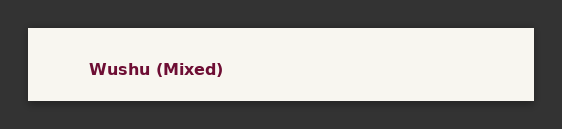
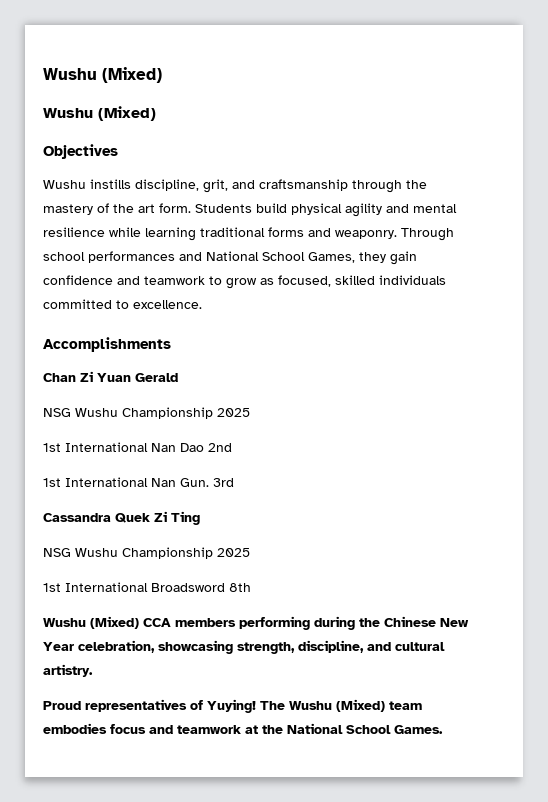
[89,63,223,77] Wushu (Mixed) -> [43,67,162,83] [43,106,156,121] [43,144,118,159] [43,179,427,193] [43,203,457,217] [43,227,454,241] [43,251,417,265] [43,275,446,289] [43,299,202,309] [43,337,171,352] [43,371,178,382] [43,407,250,419] [43,442,232,452] [43,477,234,487] [43,511,200,525] [43,547,250,559] [43,582,251,592] [43,616,469,630] [43,640,445,654] [43,664,93,677] [43,699,422,713] [43,723,443,734] Wushu (Mixed) // Wushu (Mixed) // Objectives // Wushu instills discipline, grit, and craftsmanship through the mastery of the art form. Students build physical agility and mental resilience while learning traditional forms and weaponry. Through school performances and National School Games, they gain confidence and teamwork to grow as focused, skilled individuals committed to excellence. // Accomplishments // Chan Zi Yuan Gerald // NSG Wushu Championship 2025 // 1st International Nan Dao 2nd // 1st International Nan Gun. 3rd // Cassandra Quek Zi Ting // NSG Wushu Championship 2025 // 1st International Broadsword 8th // Wushu (Mixed) CCA members performing during the Chinese New Year celebration, showcasing strength, discipline, and cultural artistry. // Proud representatives of Yuying! The Wushu (Mixed) team embodies focus and teamwork at the National School Games.

